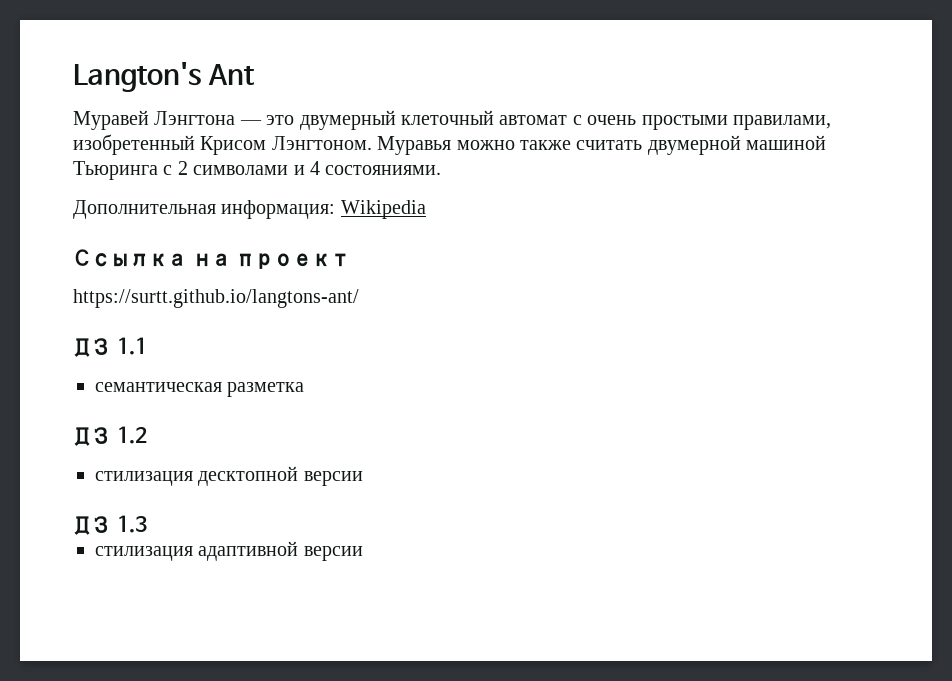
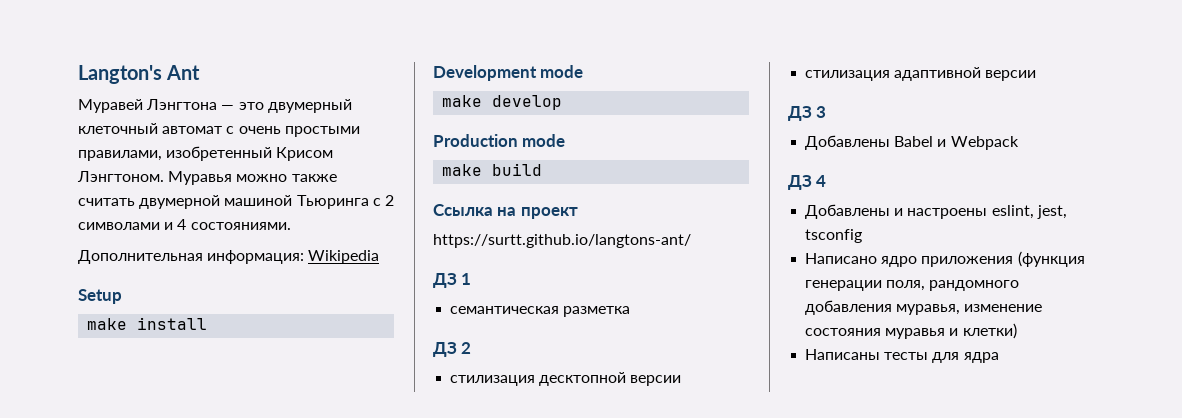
(426, 209) none -> [78,289,122,304] [87,317,208,330] [433,65,584,81] [442,95,563,110] [433,134,566,147] [442,163,543,176] // Setup // make install // Development mode // make develop // Production mode // make build
[116,337,147,355] 1.1 -> [461,273,472,285] 1
[116,426,147,444] 1.2 -> [461,342,472,354] 2
[73,515,147,535] // ДЗ 1.3 -> (682, 380) none
(363, 553) none -> [788,106,827,121] [805,135,1019,150] [788,175,827,190] [805,204,1067,219] [805,229,863,243] [805,251,1085,267] [805,280,1020,291] [805,300,1043,315] [805,323,1017,339] [805,349,999,363] // ДЗ 3 // Добавлены Babel и Webpack // ДЗ 4 // Добавлены и настроены eslint, jest, tsconfig // Написано ядро приложения (функция генерации поля, рандомного добавления муравья, изменение состояния муравья и клетки) // Написаны тесты для ядра

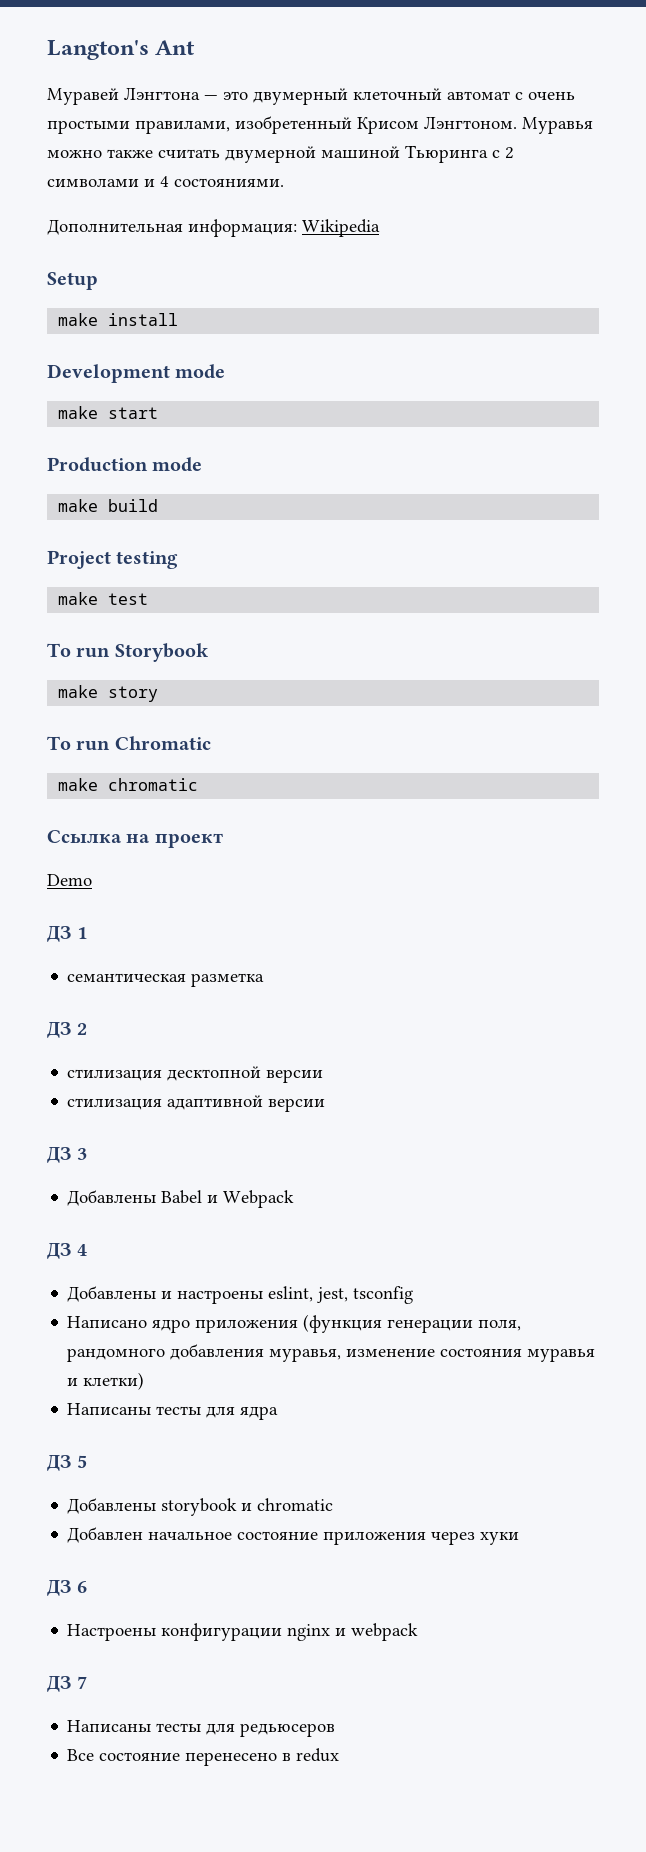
[492,95,563,110] develop -> [108,407,159,419] start
(543, 169) none -> [47,550,179,569] [58,592,149,605] [47,643,209,662] [58,685,159,702] [47,736,211,751] [58,778,199,791] // Project testing // make test // To run Storybook // make story // To run Chromatic // make chromatic
[433,234,691,248] https://surtt.github.io/langtons-ant/ -> [47,874,92,886] Demo
(999, 357) none -> [47,1455,88,1471] [67,1498,334,1516] [67,1527,520,1545] [47,1580,88,1596] [67,1623,419,1641] [47,1676,88,1692] [67,1720,336,1737] [67,1748,340,1766] // ДЗ 5 // Добавлены storybook и chromatic // Добавлен начальное состояние приложения через хуки // ДЗ 6 // Настроены конфигурации nginx и webpack // ДЗ 7 // Написаны тесты для редьюсеров // Все состояние перенесено в redux

